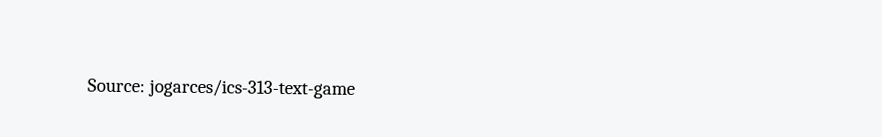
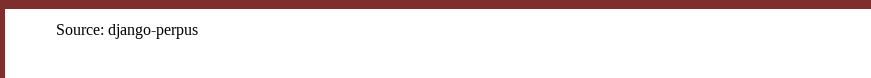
[148,78,356,99] jogarces/ics-313-text-game -> [108,24,199,39] django-perpus

